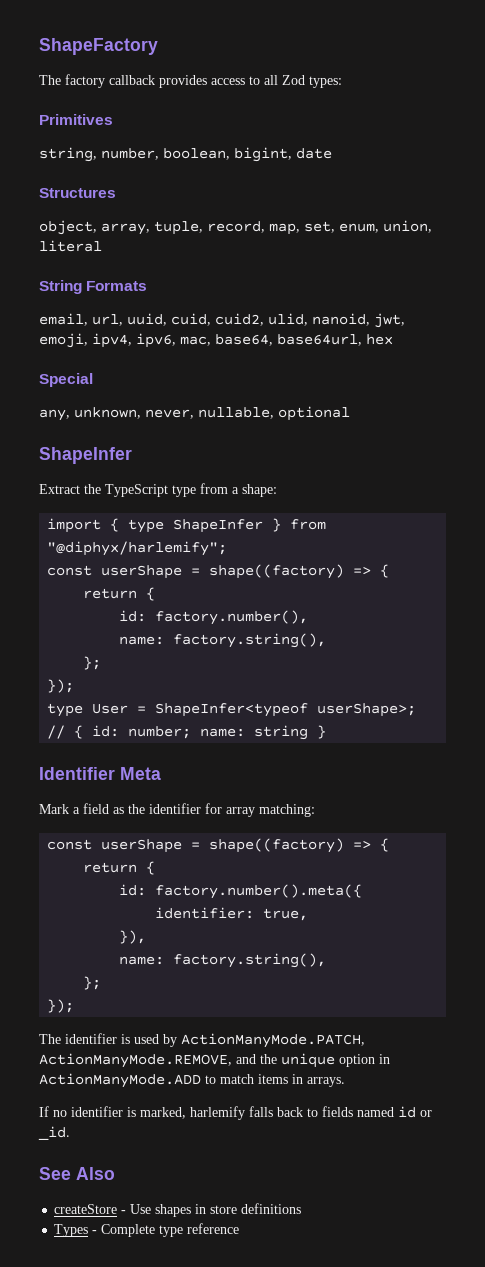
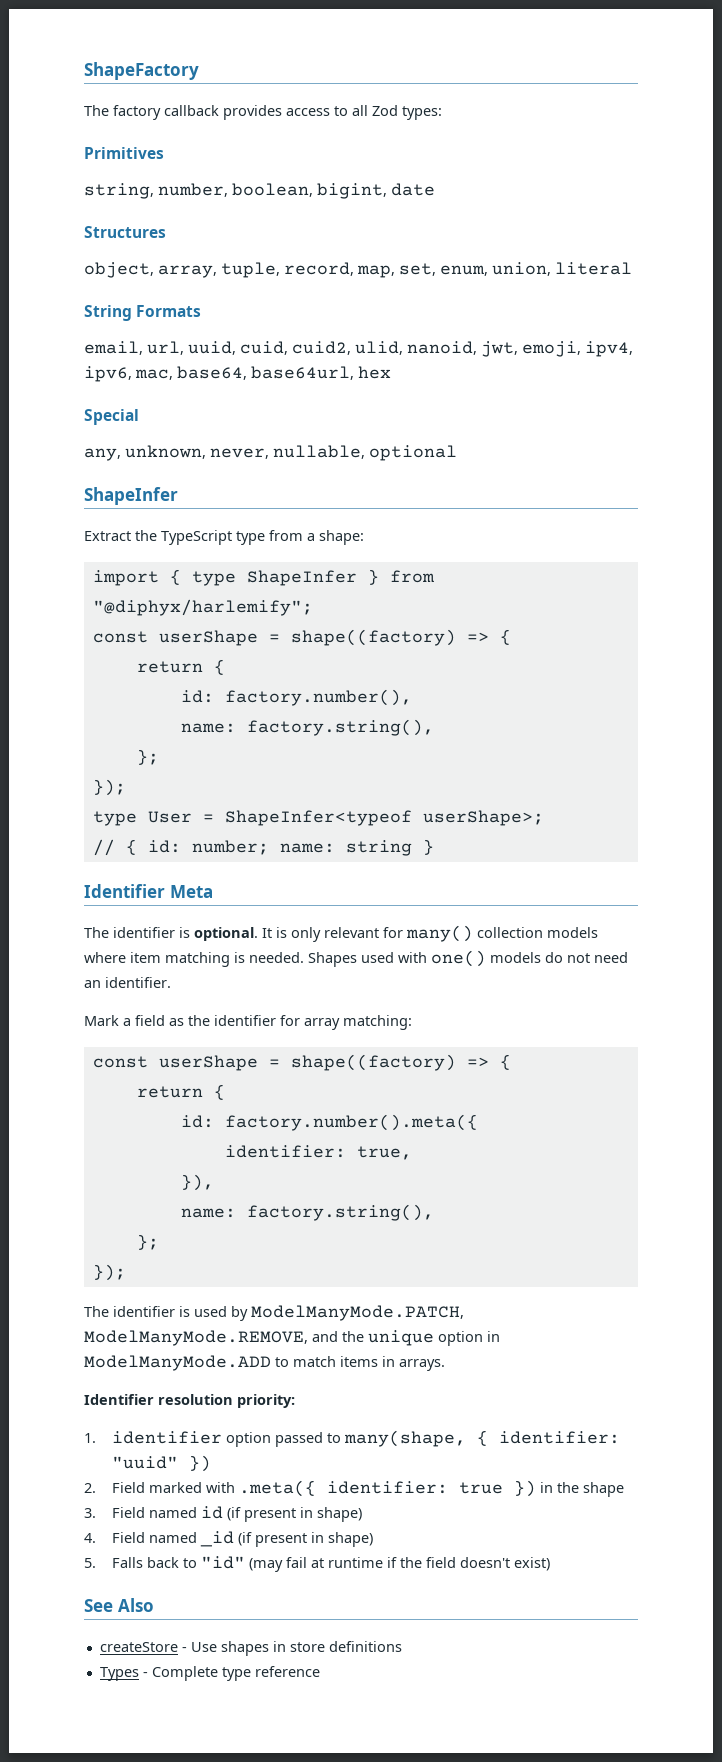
(161, 773) none -> [84,925,598,942] [84,950,628,967] [84,977,171,988] // The identifier is optional. It is only relevant for many() collection models where item matching is needed. Shapes used with one() models do not need an identifier.
[181,1033,365,1048] [39,1053,232,1068] ActionManyMode.PATCH, ActionManyMode.REMOVE, -> [251,1305,464,1321] [84,1330,308,1346] ModelManyMode.PATCH, ModelManyMode.REMOVE,
[39,1073,201,1088] ActionManyMode.ADD -> [84,1355,271,1371] ModelManyMode.ADD
[39,1106,432,1120] [38,1126,70,1140] If no identifier is marked, harlemify falls back to fields named id or _id. -> [84,1394,295,1408] [84,1430,620,1447] [111,1455,211,1472] [84,1480,624,1497] [84,1506,362,1522] [84,1531,373,1547] [84,1556,550,1572] Identifier resolution priority: // 1. identifier option passed to many(shape, { identifier: "uuid" }) // 2. Field marked with .meta({ identifier: true }) in the shape // 3. Field named id (if present in shape) // 4. Field named _id (if present in shape) // 5. Falls back to "id" (may fail at runtime if the field doesn't exist)

